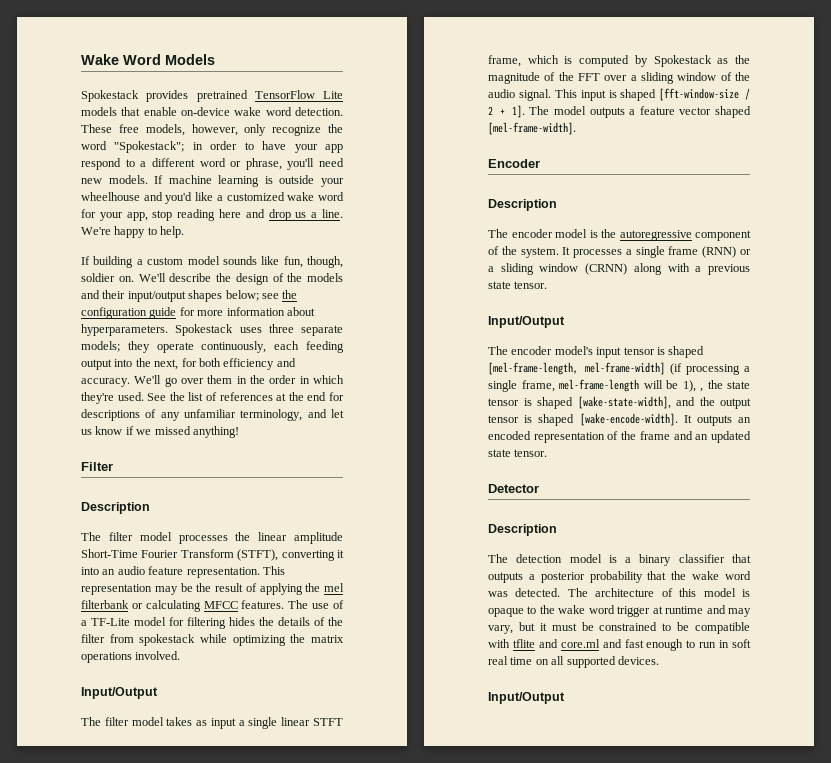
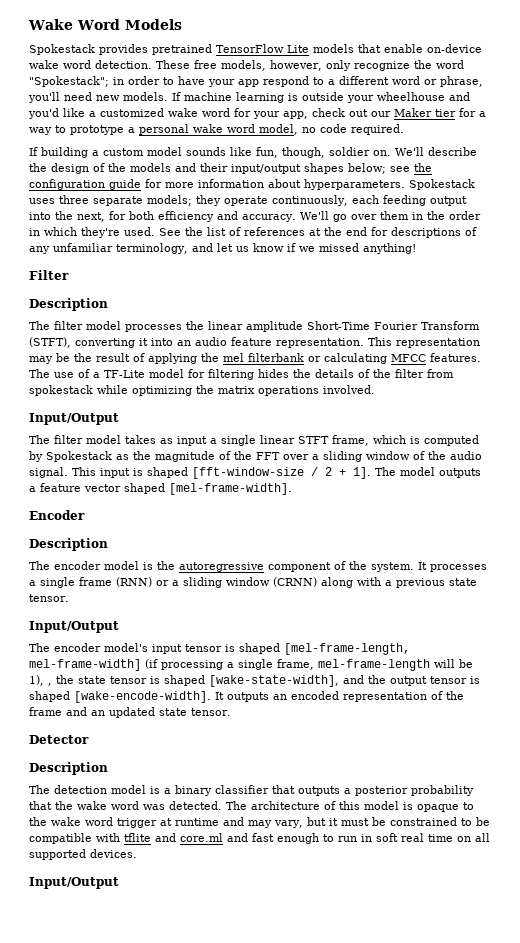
[152,209,344,221] [81,226,185,238] stop reading here and drop us a line. We're happy to help. -> [312,108,486,117] [29,124,404,135] check out our Maker tier for a way to prototype a personal wake word model, no code required.

